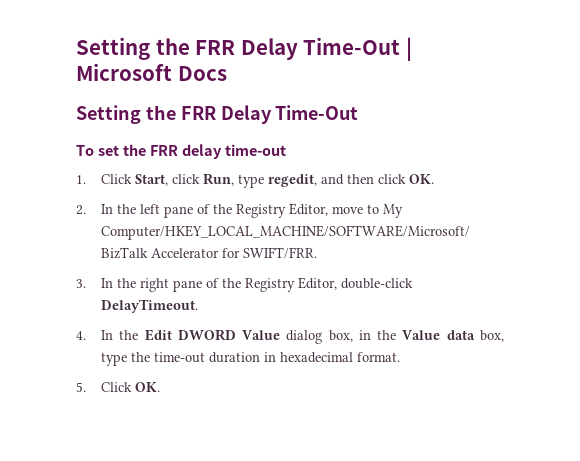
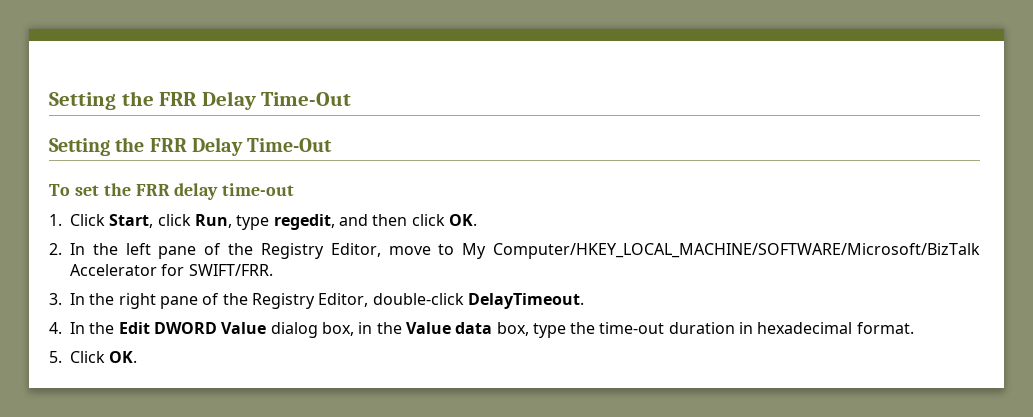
[76,37,412,61] [76,63,227,81] Setting the FRR Delay Time-Out | Microsoft Docs -> [49,91,352,110] Setting the FRR Delay Time-Out

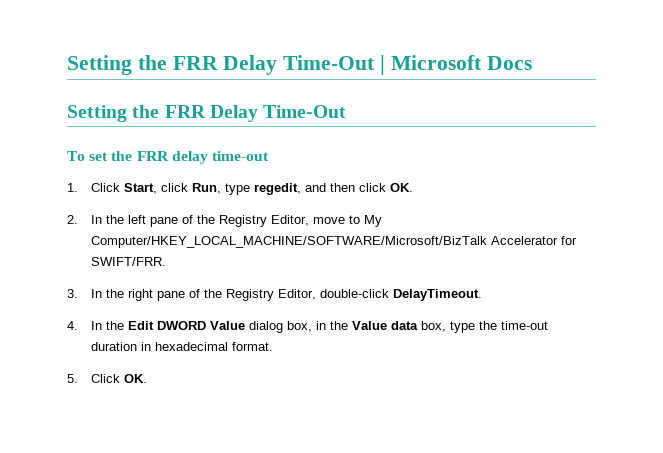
[49,91,352,110] Setting the FRR Delay Time-Out -> [67,55,532,75] Setting the FRR Delay Time-Out | Microsoft Docs

